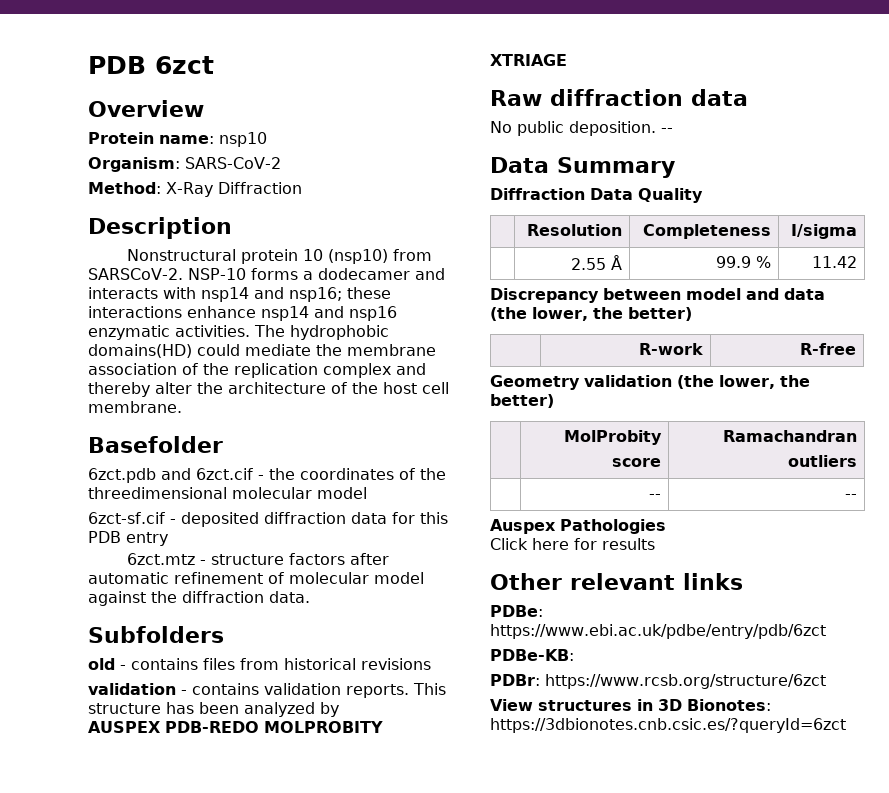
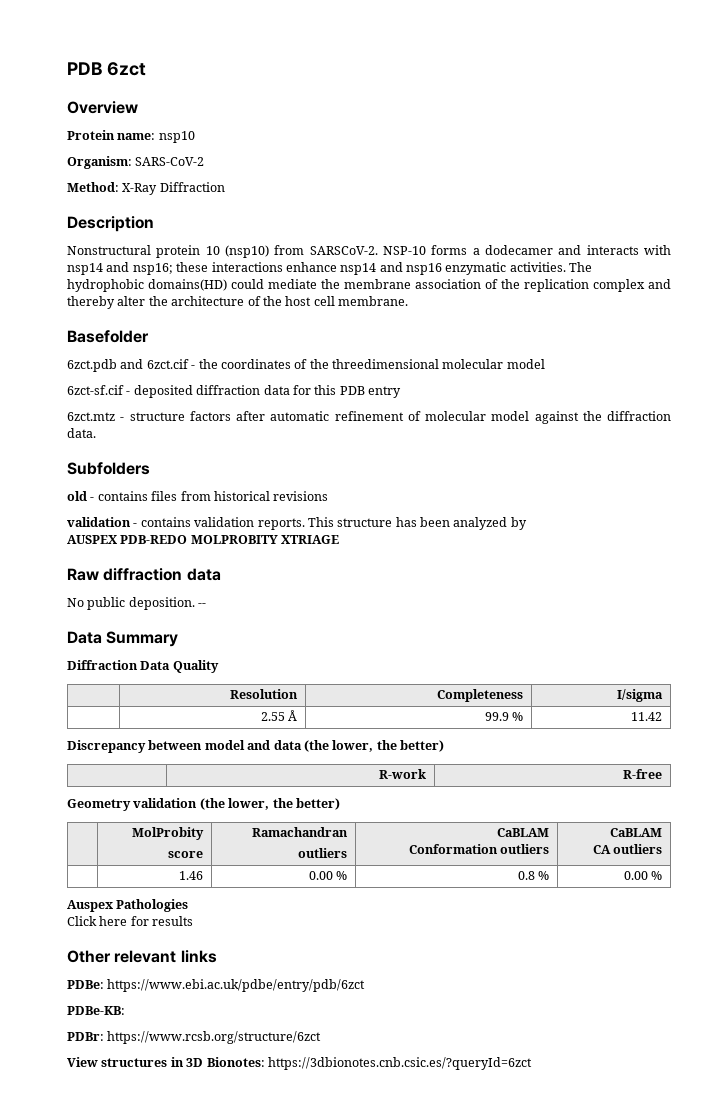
[649,494,662,499] [845,494,858,499] // | -- | -- -> [496,828,549,837] [408,844,549,854] [609,828,662,837] [592,844,662,854] [178,871,203,880] [308,871,347,880] [517,871,549,880] [623,871,662,880] | CaBLAM // Conformation outliers | CaBLAM // CA outliers // | 1.46 | 0.00 % | 0.8 % | 0.00 %

